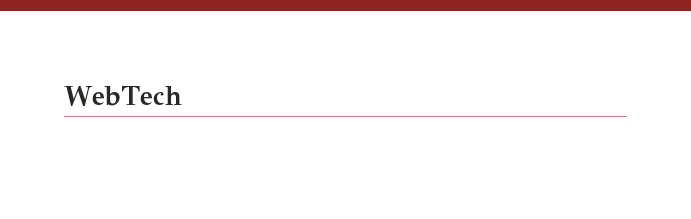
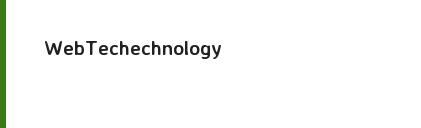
[64,86,182,106] WebTech -> [44,41,222,59] WebTechechnology

